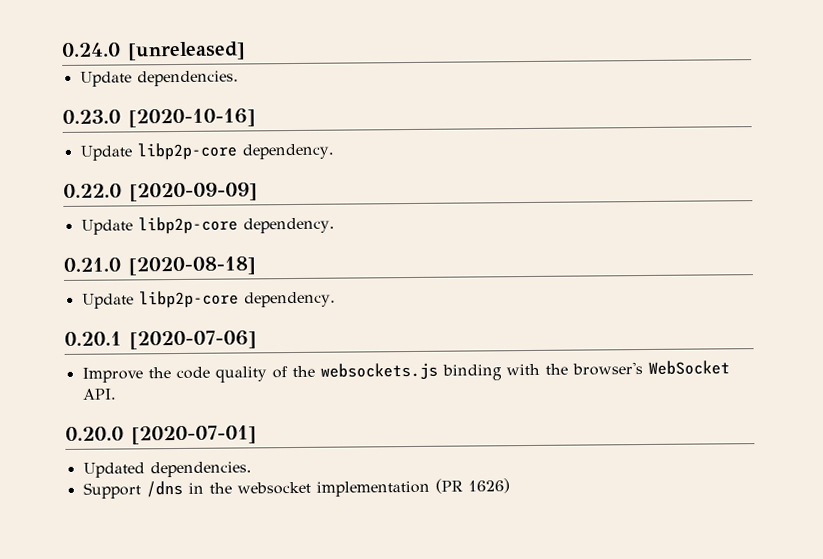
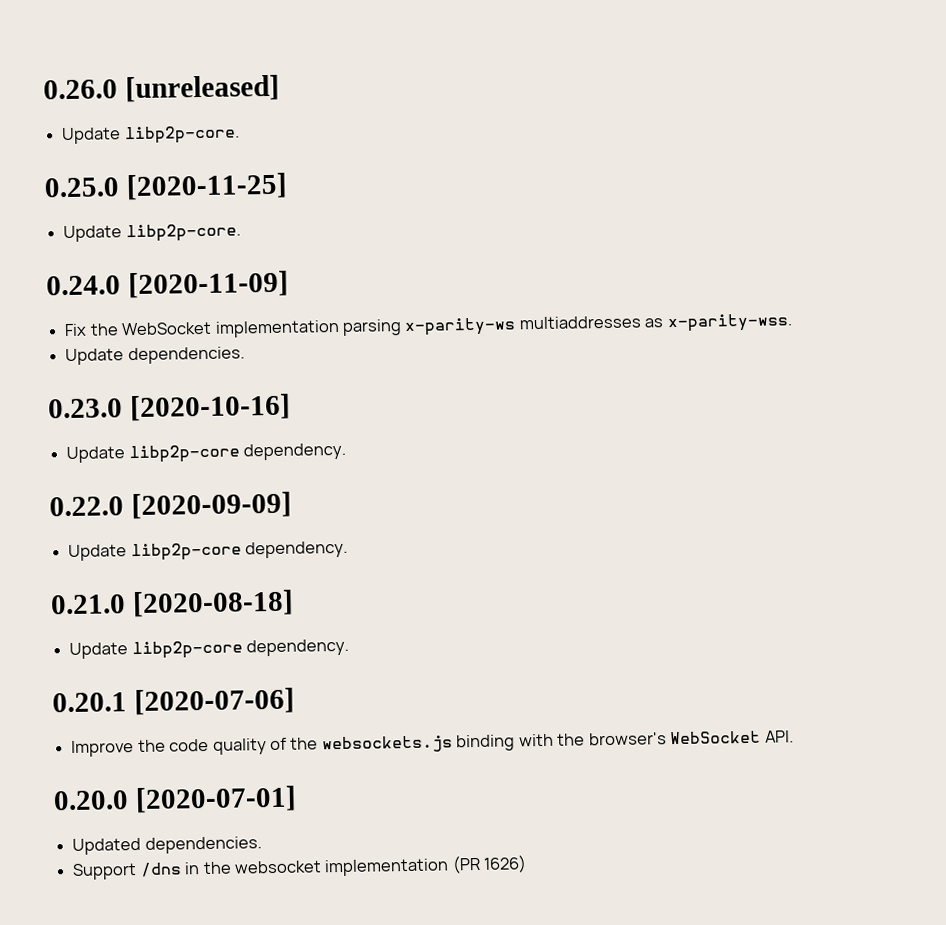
[61,41,246,61] 0.24.0 [unreleased] -> [43,74,280,103] [61,125,240,145] [44,172,288,201] [63,223,241,243] [46,270,289,299] [64,313,793,338] 0.26.0 [unreleased] // Update libp2p-core. // 0.25.0 [2020-11-25] // Update libp2p-core. // 0.24.0 [2020-11-09] // Fix the WebSocket implementation parsing x-parity-ws multiaddresses as x-parity-wss.

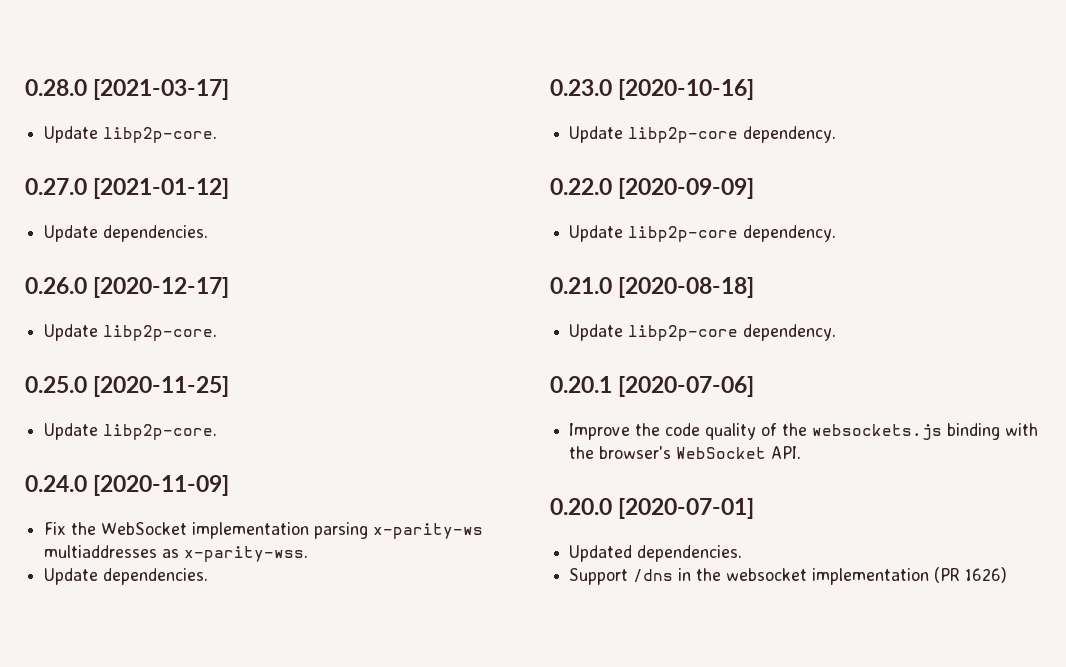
[43,74,280,103] 0.26.0 [unreleased] -> [25,79,230,100] [44,126,218,143] [25,178,230,199] [44,225,209,242] [25,277,230,298] 0.28.0 [2021-03-17] // Update libp2p-core. // 0.27.0 [2021-01-12] // Update dependencies. // 0.26.0 [2020-12-17]

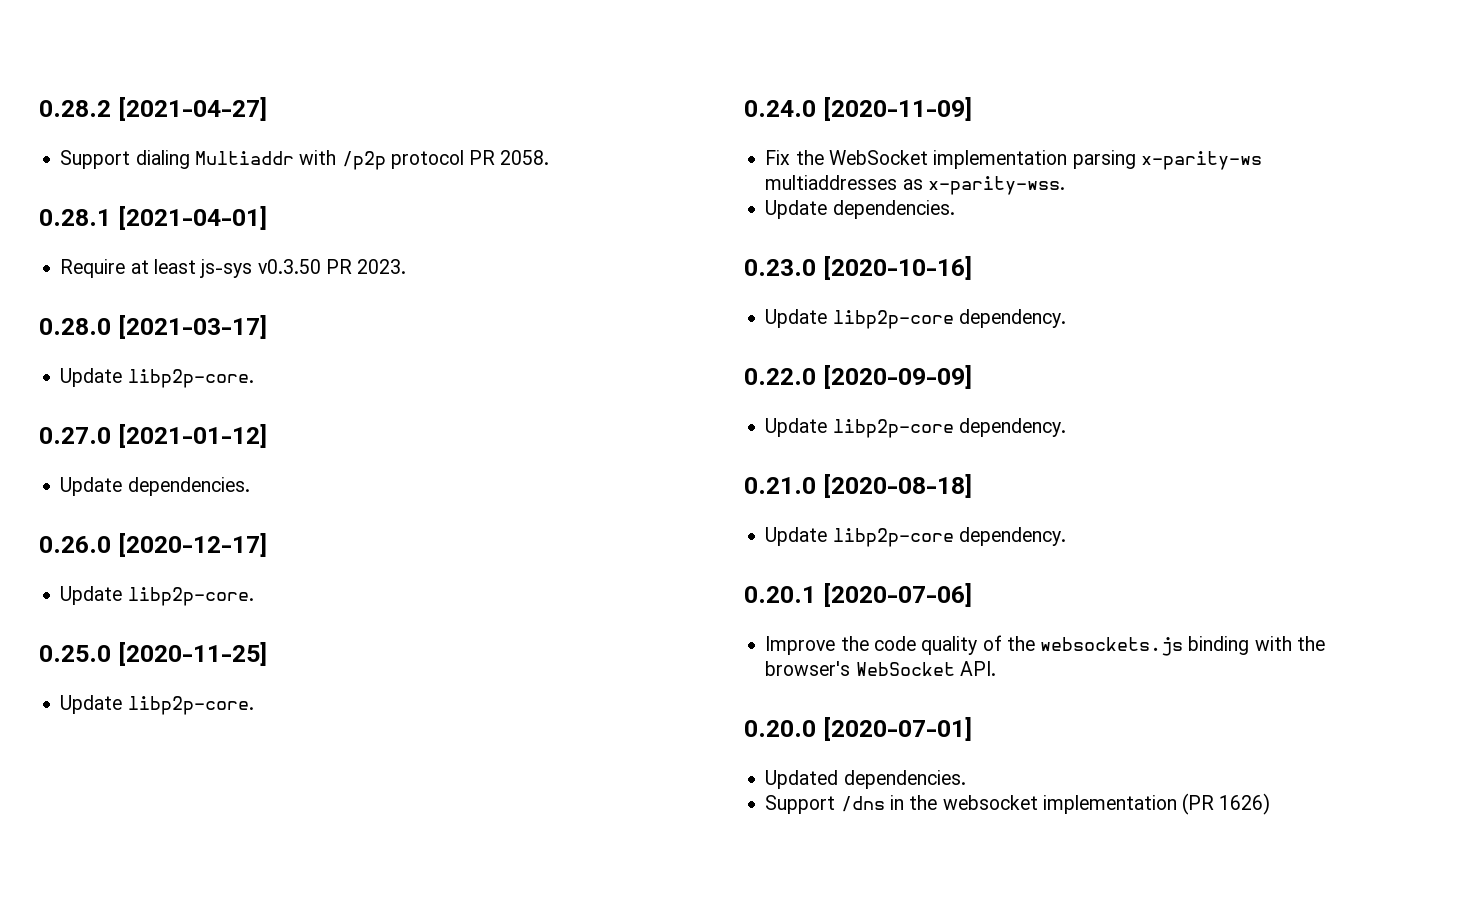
(25, 87) none -> [39,97,267,121] [60,150,550,170] [39,206,267,230] [60,259,407,278] 0.28.2 [2021-04-27] // Support dialing Multiaddr with /p2p protocol PR 2058. // 0.28.1 [2021-04-01] // Require at least js-sys v0.3.50 PR 2023. //

